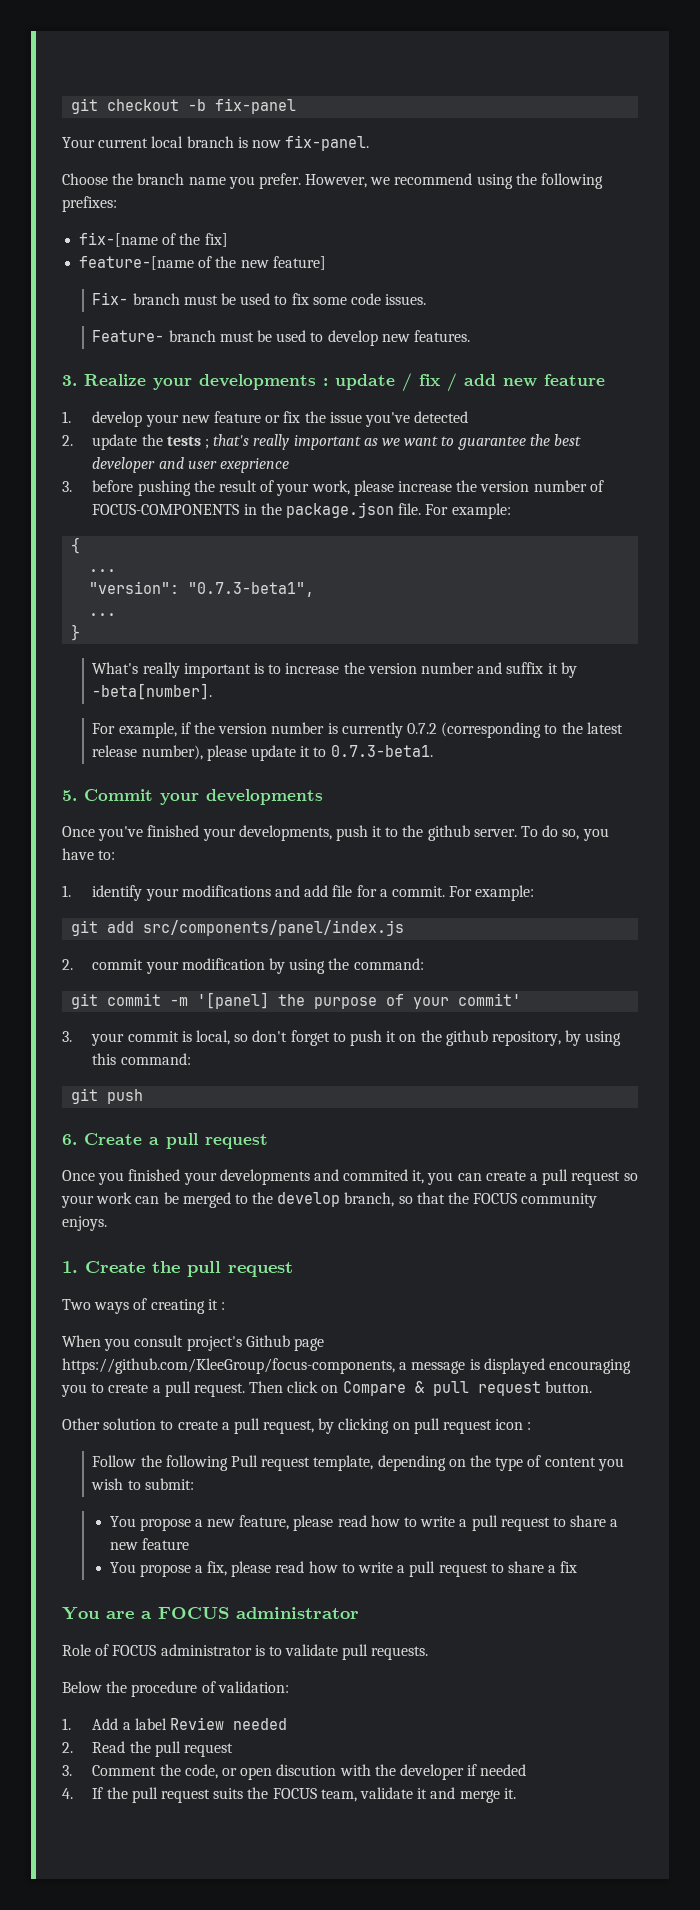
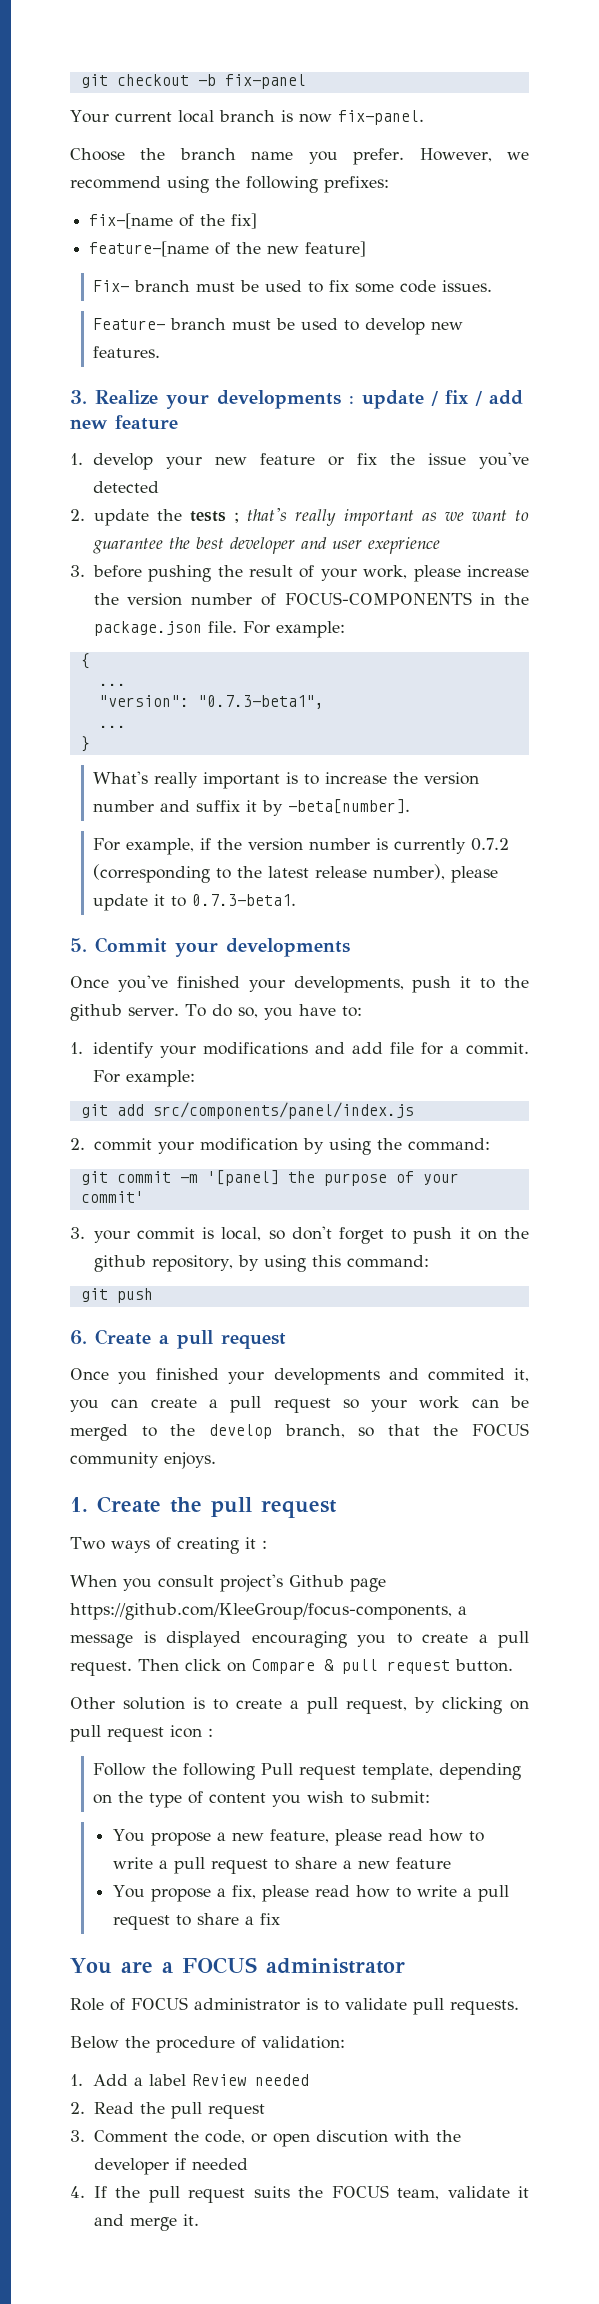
(157, 1424) none -> [193,1697,205,1709] is

